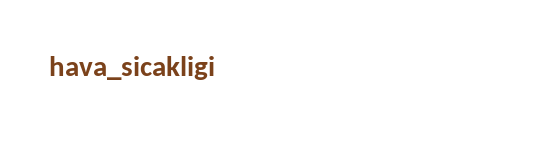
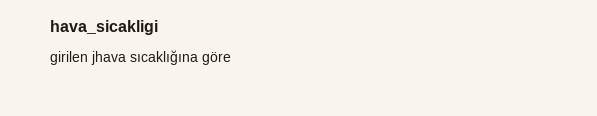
(215, 68) none -> [50,50,231,65] // girilen jhava sıcaklığına göre

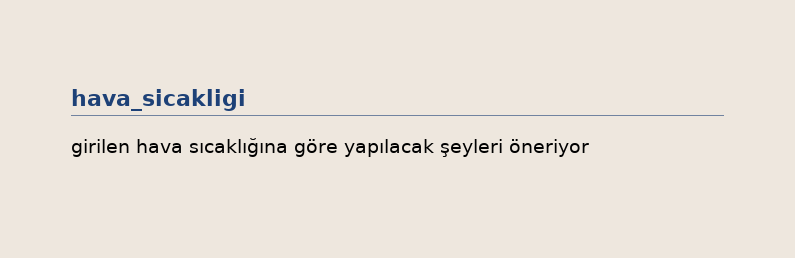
[91,51,126,65] jhava -> [136,139,183,153] hava
(231, 58) none -> [344,139,589,157] yapılacak şeyleri öneriyor

